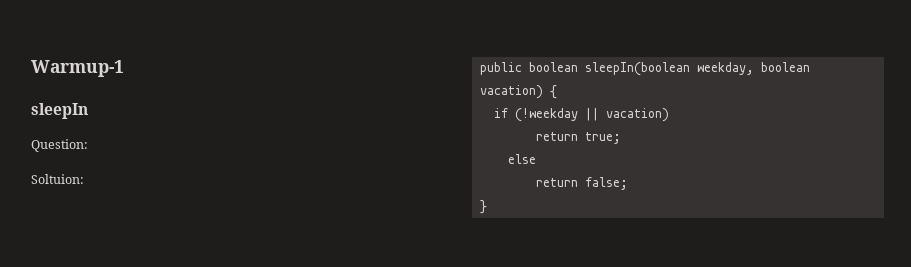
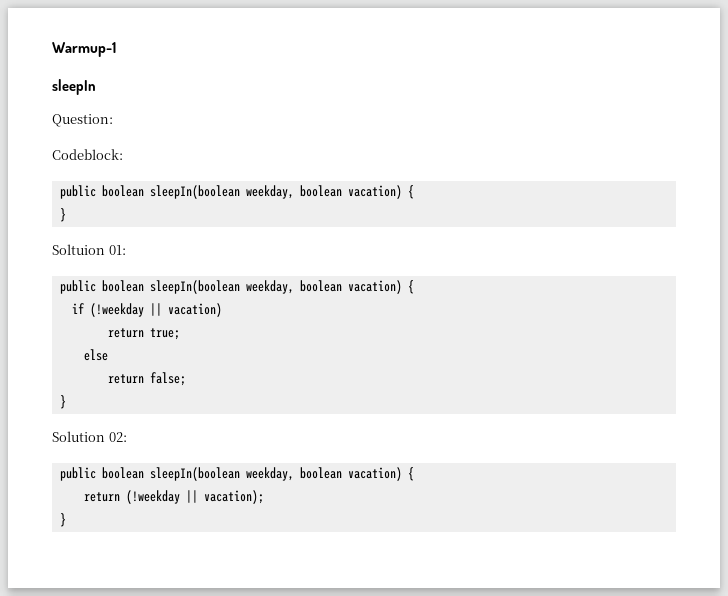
[31,174,84,184] Soltuion: -> [52,149,123,160] [59,185,414,199] [59,208,66,222] [52,244,126,255] Codeblock: // public boolean sleepIn(boolean weekday, boolean vacation) { // } // Soltuion 01:
(487, 207) none -> [52,431,127,442] [59,467,414,481] [83,490,264,504] [59,513,66,527] // Solution 02: // public boolean sleepIn(boolean weekday, boolean vacation) { // return (!weekday || vacation); // }

